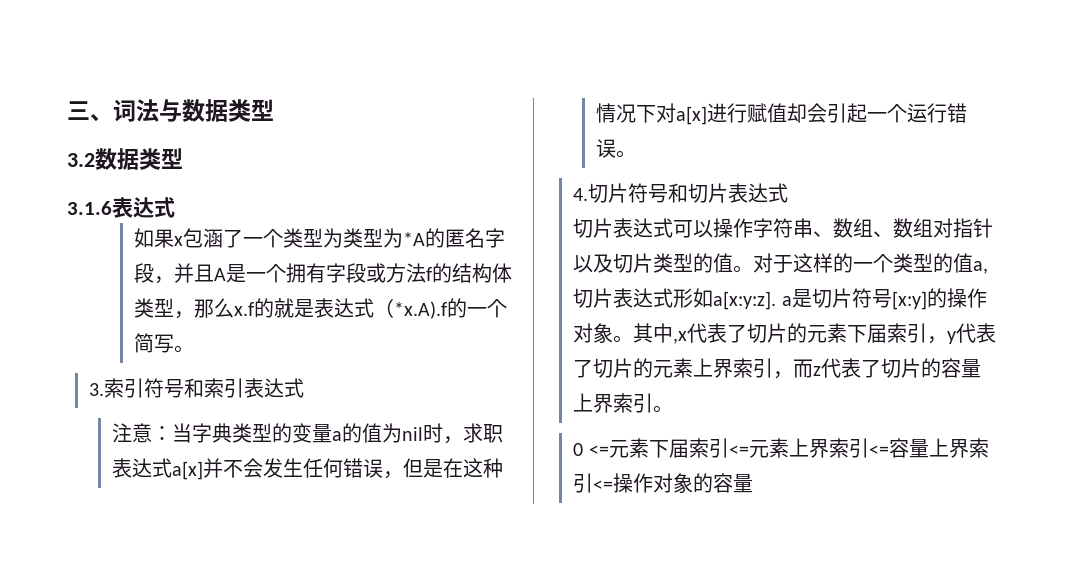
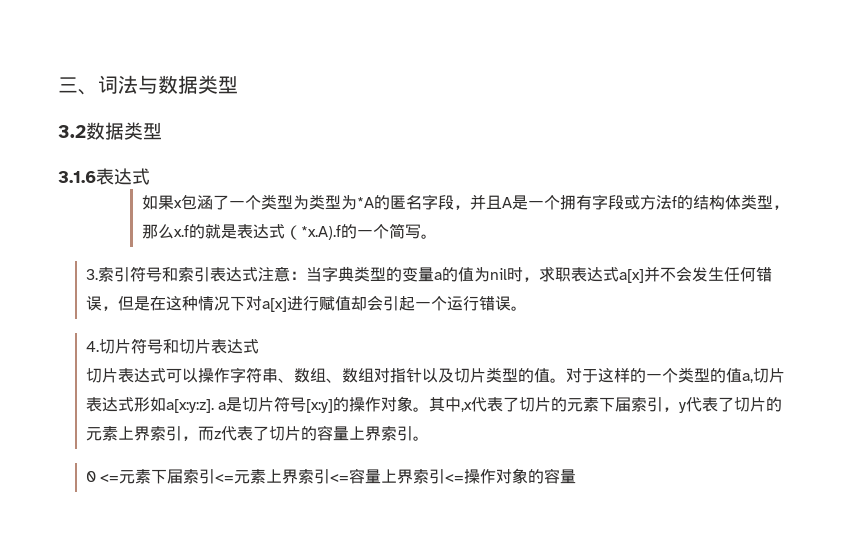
(305, 388) // -> (258, 274) none

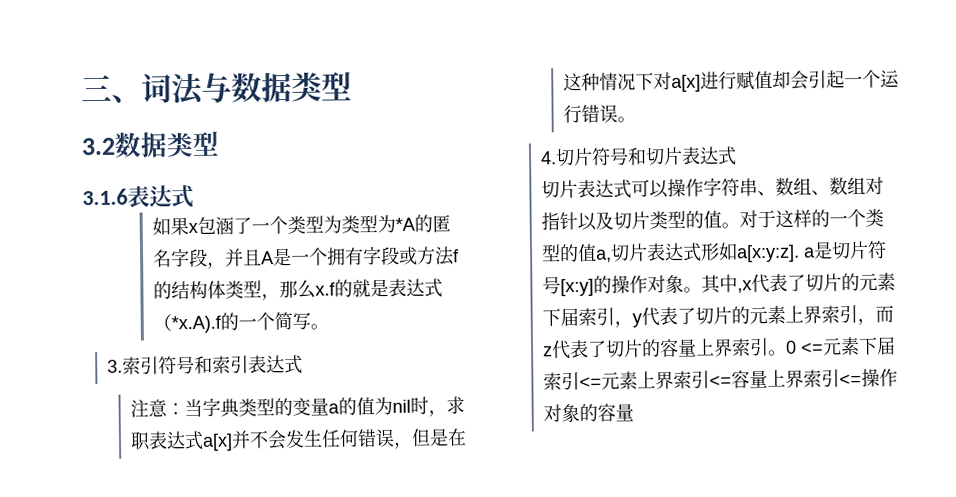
(258, 274) none -> (304, 364) //
(429, 438) // -> (788, 352) none

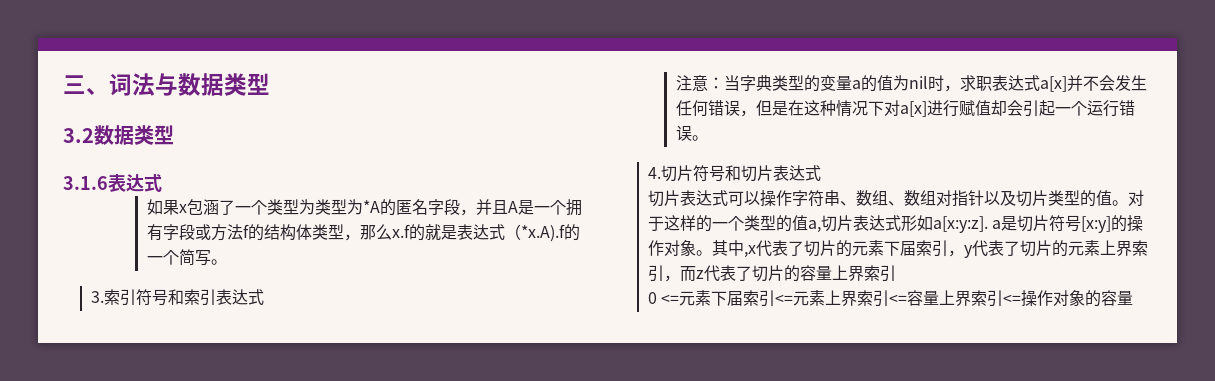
[768,349,788,356] 。 -> (896, 273) //

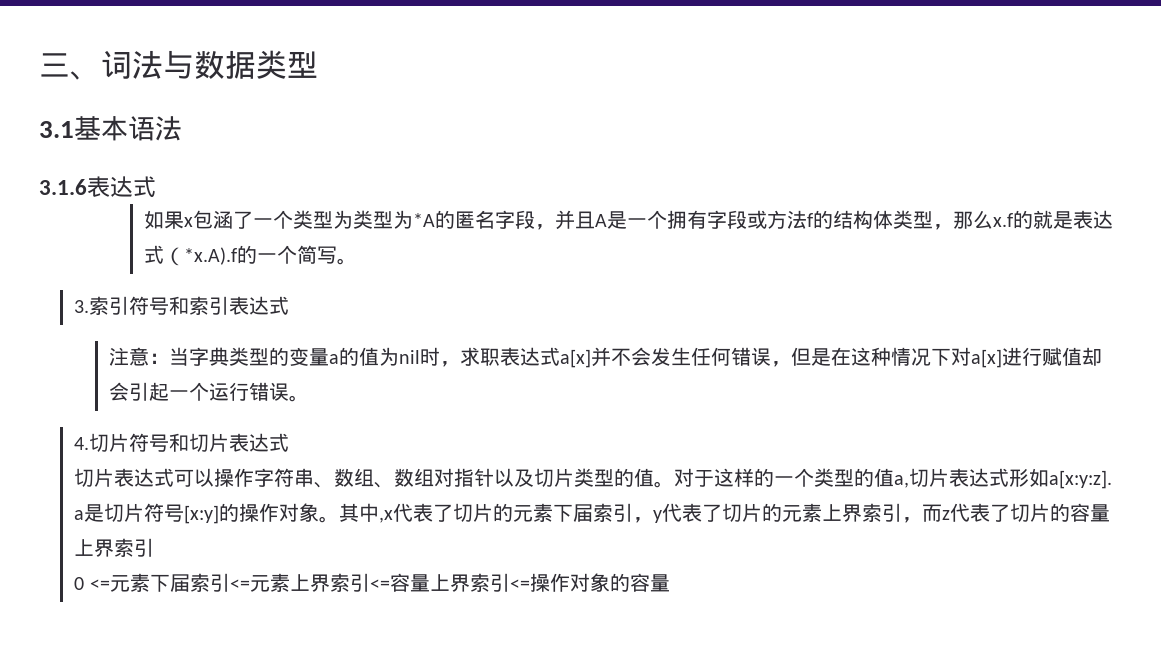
[63,125,174,145] 3.2数据类型 -> [39,116,182,141] 3.1基本语法

